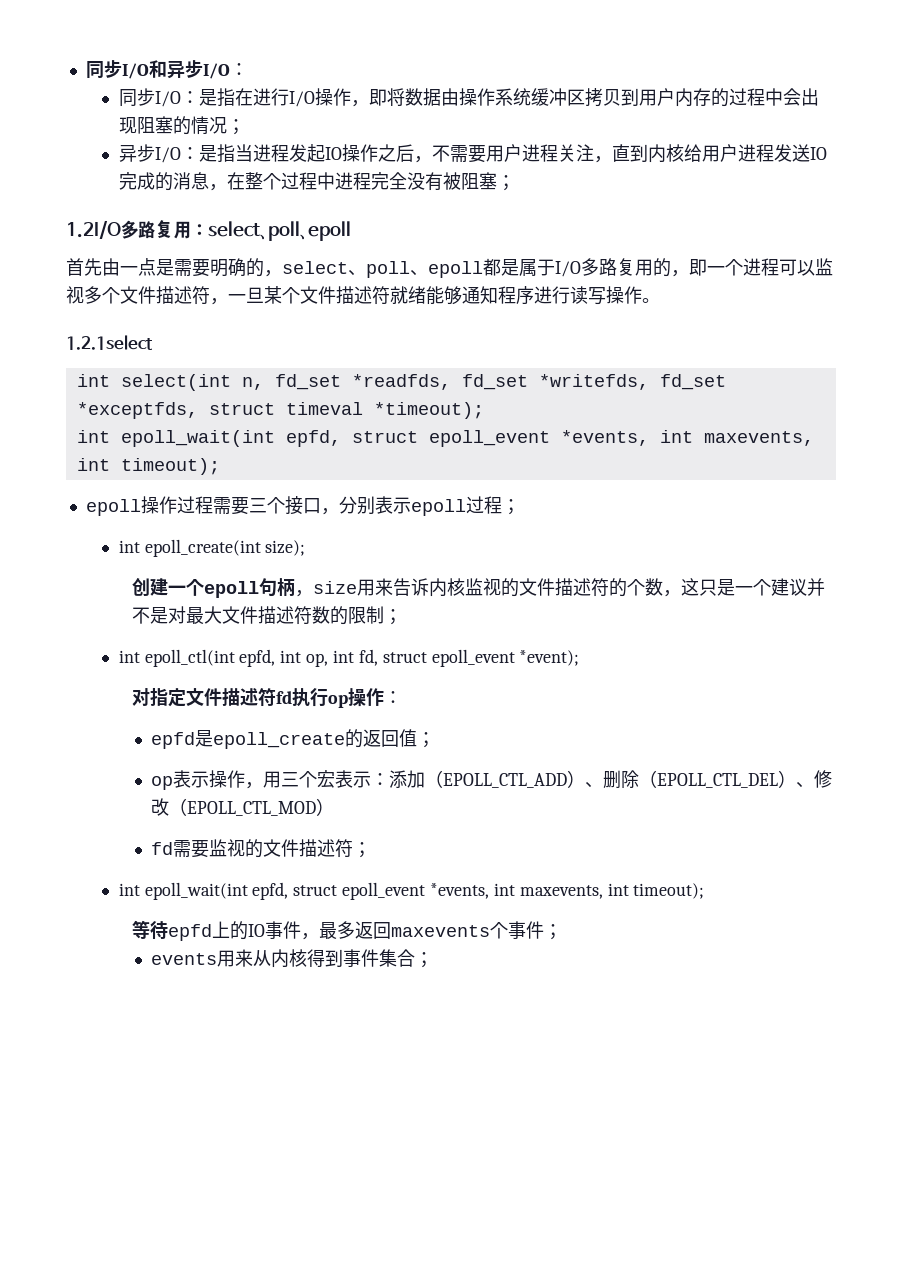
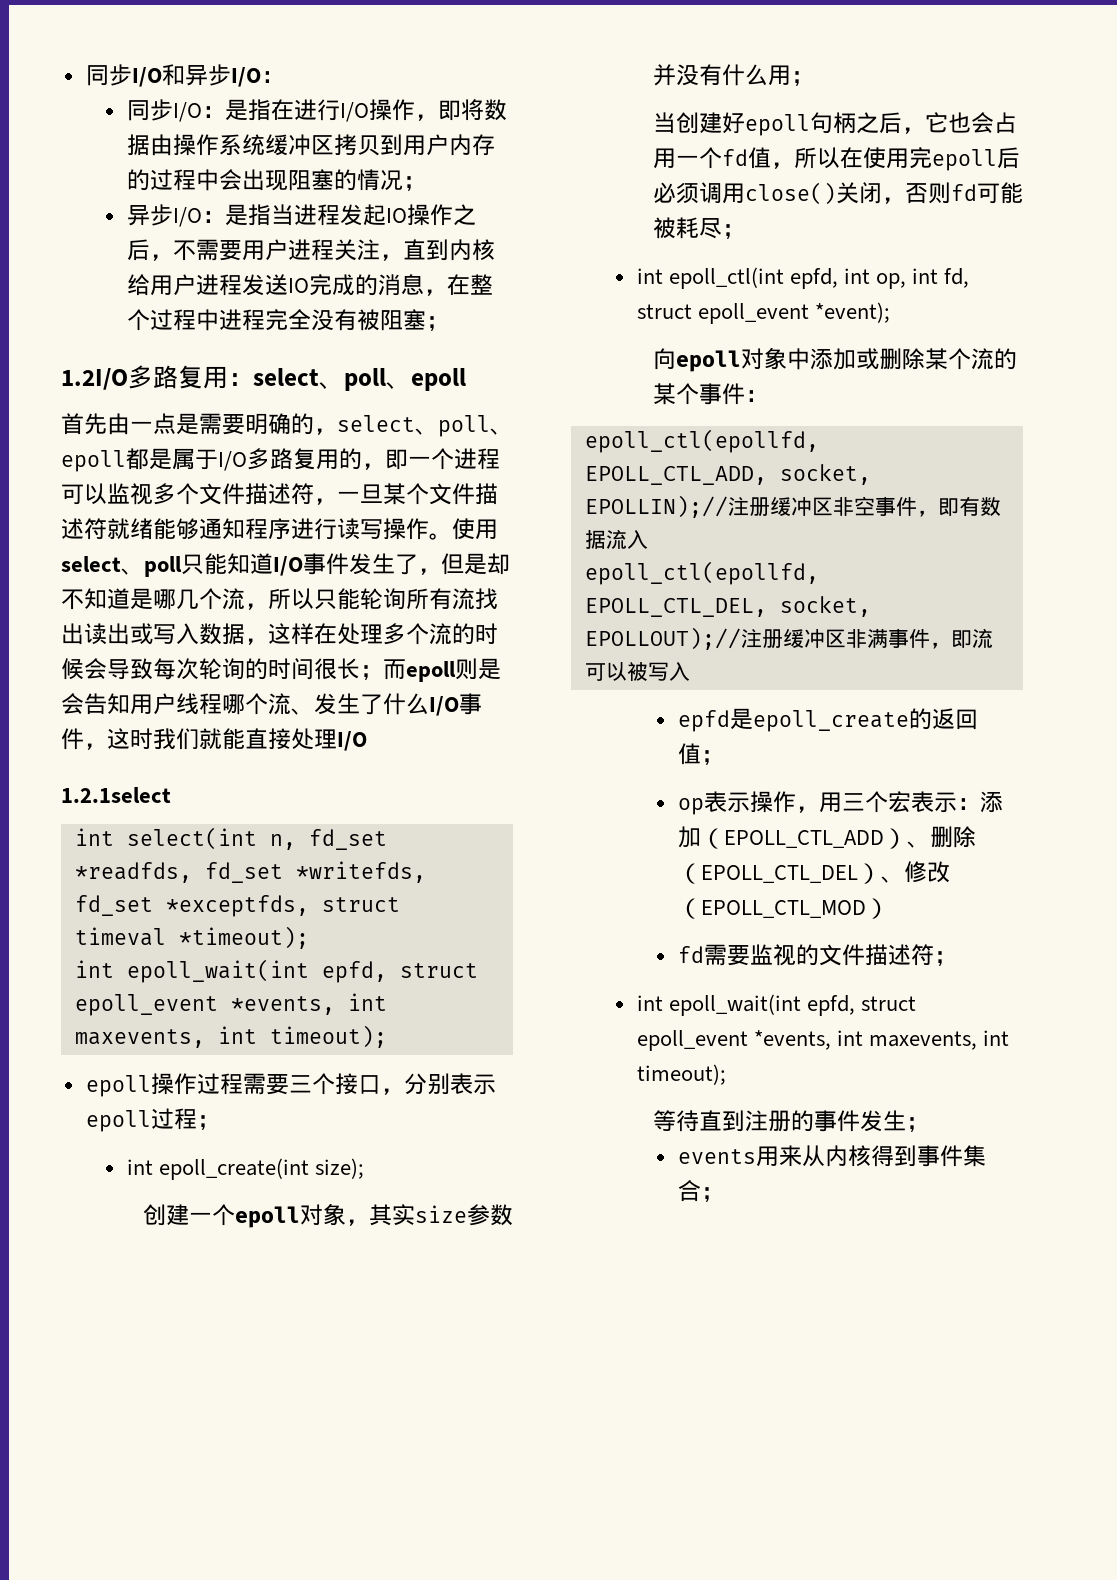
(660, 300) none -> [452,518,498,540] [61,553,510,577] [61,588,498,610] [61,623,498,645] [61,658,501,682] [61,693,482,716] [61,728,367,751] 使用select、poll只能知道I/O事件发生了，但是却不知道是哪几个流，所以只能轮询所有流找出读出或写入数据，这样在处理多个流的时候会导致每次轮询的时间很长；而epoll则是会告知用户线程哪个流、发生了什么I/O事件，这时我们就能直接处理I/O
[258,578,825,597] [131,606,384,625] 句柄，size用来告诉内核监视的文件描述符的个数，这只是一个建议并不是对最大文件描述符数的限制 -> [299,1203,513,1226] [652,64,814,86] [652,112,1017,136] [652,147,1020,171] [652,182,1023,205] [652,217,722,239] 对象，其实size参数并没有什么用； // 当创建好epoll句柄之后，它也会占用一个fd值，所以在使用完epoll后必须调用close()关闭，否则fd可能被耗尽
[131,687,402,708] 对指定文件描述符fd执行op操作： -> [652,347,1017,372] [652,383,768,405] [584,429,819,453] [584,464,871,485] [584,495,1001,518] [584,529,648,549] [584,561,819,585] [584,596,871,617] [584,627,993,650] [584,662,690,681] 向epoll对象中添加或删除某个流的某个事件： // epoll_ctl(epollfd, EPOLL_CTL_ADD, socket, EPOLLIN);//注册缓冲区非空事件，即有数据流入 // epoll_ctl(epollfd, EPOLL_CTL_DEL, socket, EPOLLOUT);//注册缓冲区非满事件，即流可以被写入
[167,921,544,941] epfd上的IO事件，最多返回maxevents个事件 -> [698,1110,906,1132] 直到注册的事件发生

